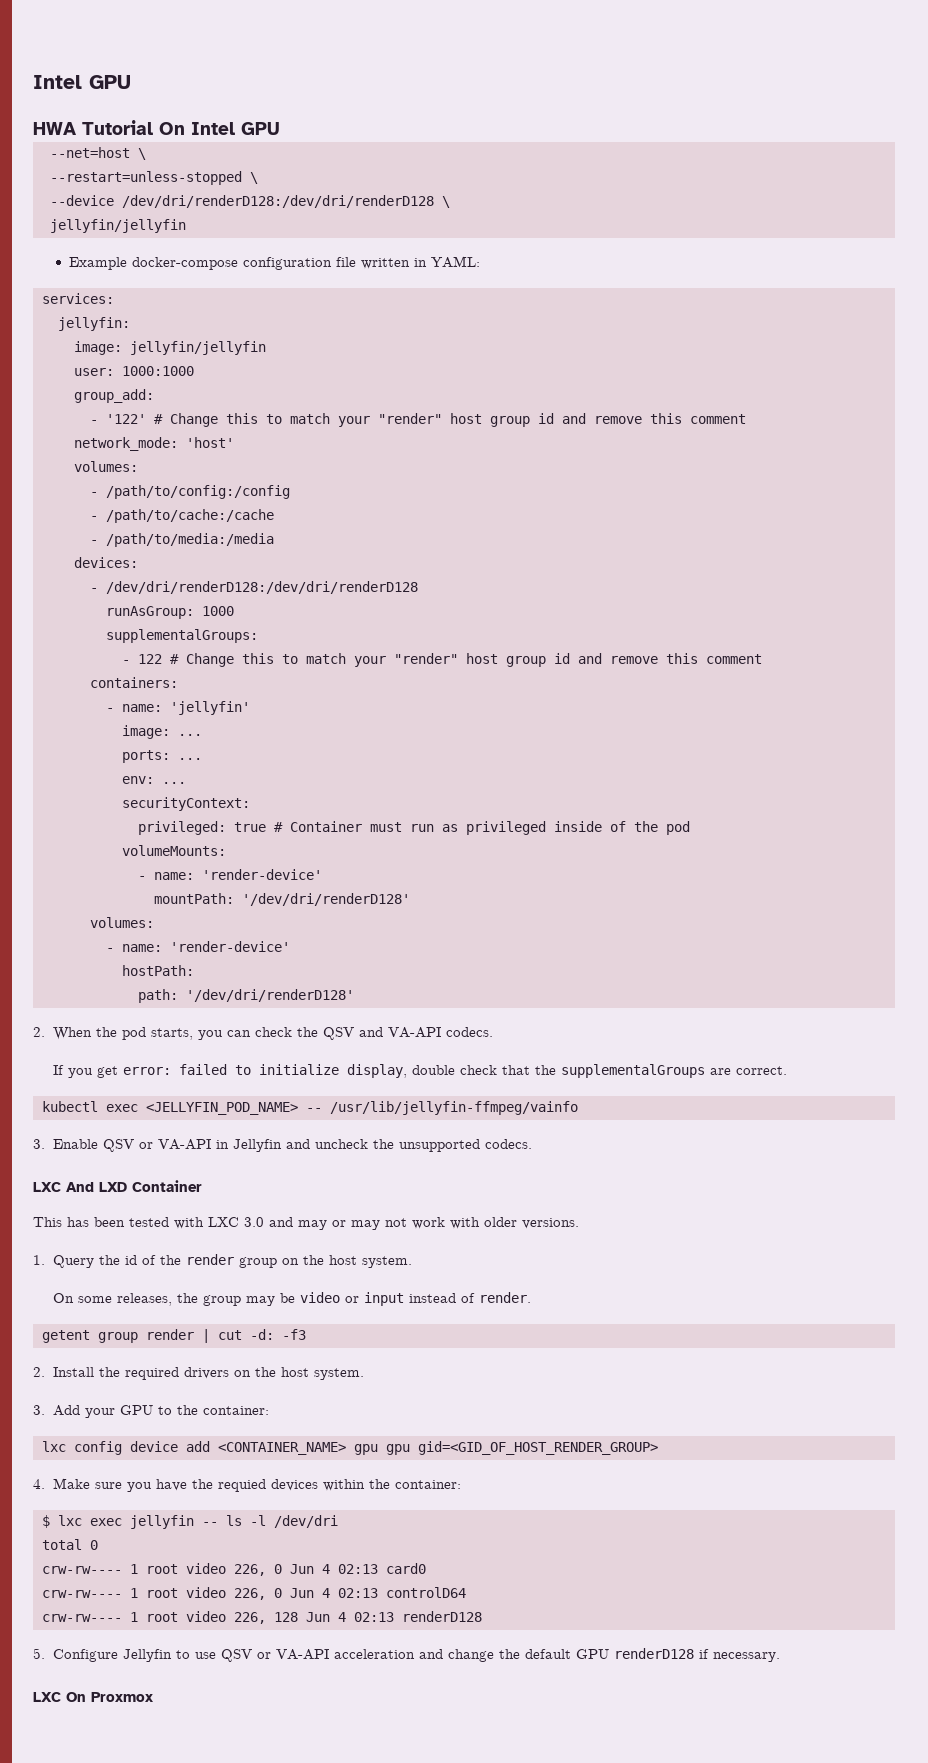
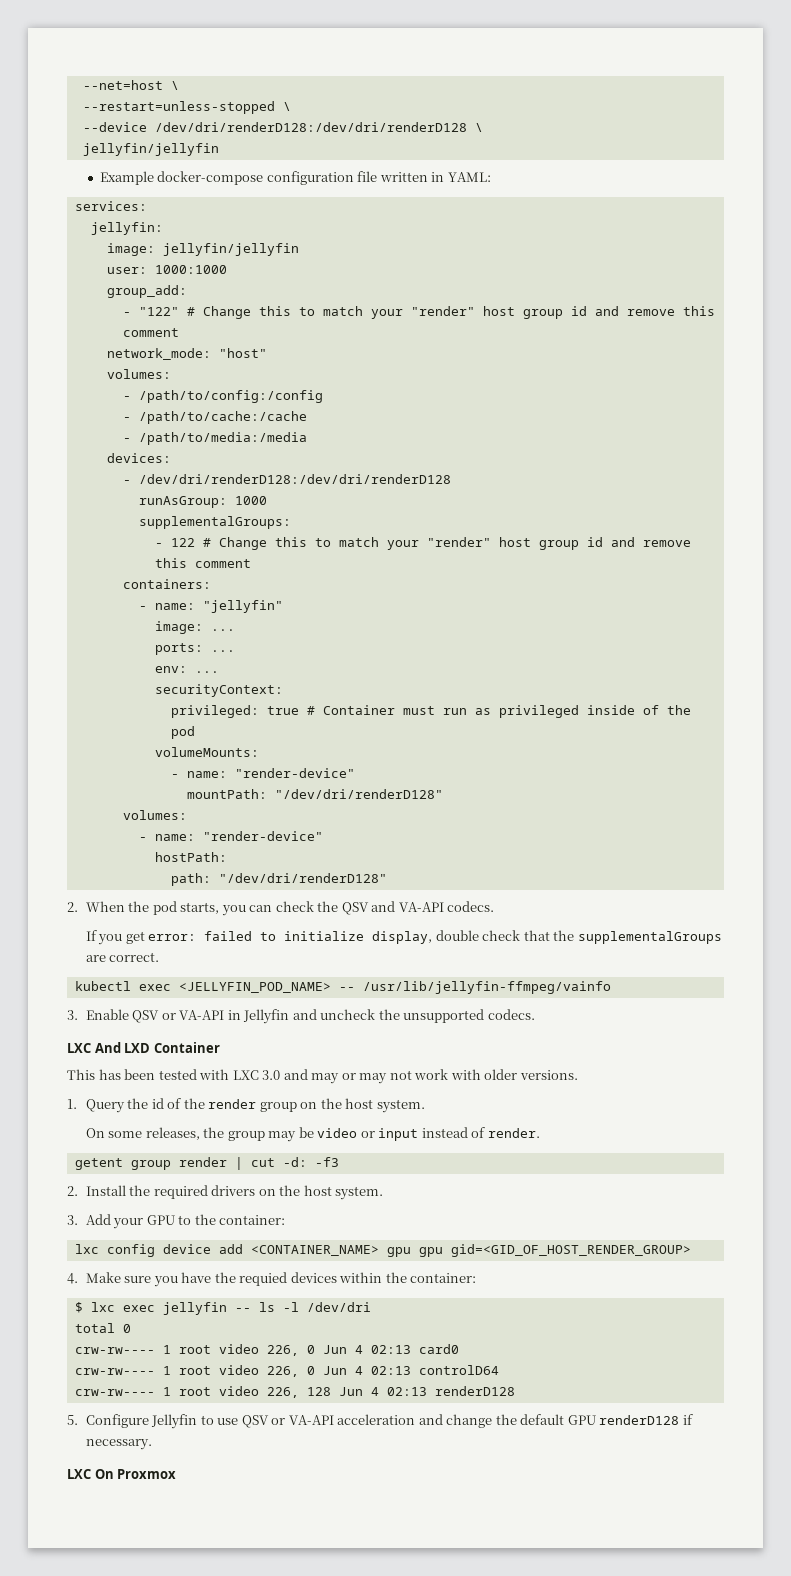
[33,75,131,89] [33,120,280,135] Intel GPU // HWA Tutorial On Intel GPU // -> (82, 85) none
[106,414,146,424] '122' -> [138,307,179,316] "122"
[186,437,234,448] 'host' -> [218,348,267,358] "host"
[170,701,250,715] 'jellyfin' -> [202,600,283,613] "jellyfin"
[202,869,322,880] 'render-device' -> [234,768,355,778] "render-device"
[242,893,410,906] '/dev/dri/renderD128' -> [274,789,443,799] "/dev/dri/renderD128"
[170,941,290,952] 'render-device' -> [202,831,323,841] "render-device"
[186,989,354,1002] '/dev/dri/renderD128' -> [218,873,387,883] "/dev/dri/renderD128"

